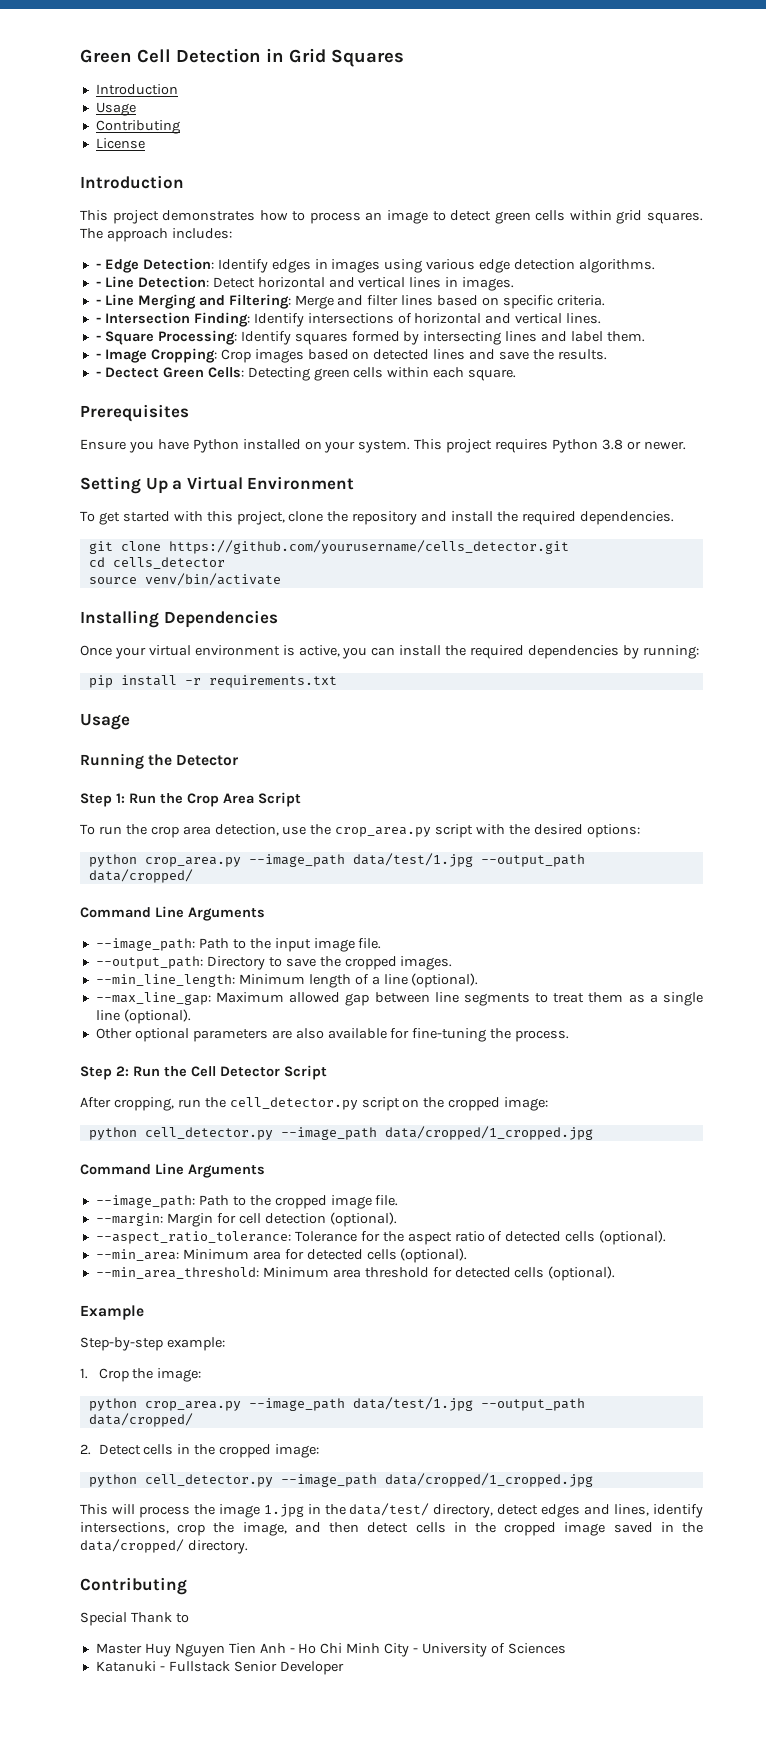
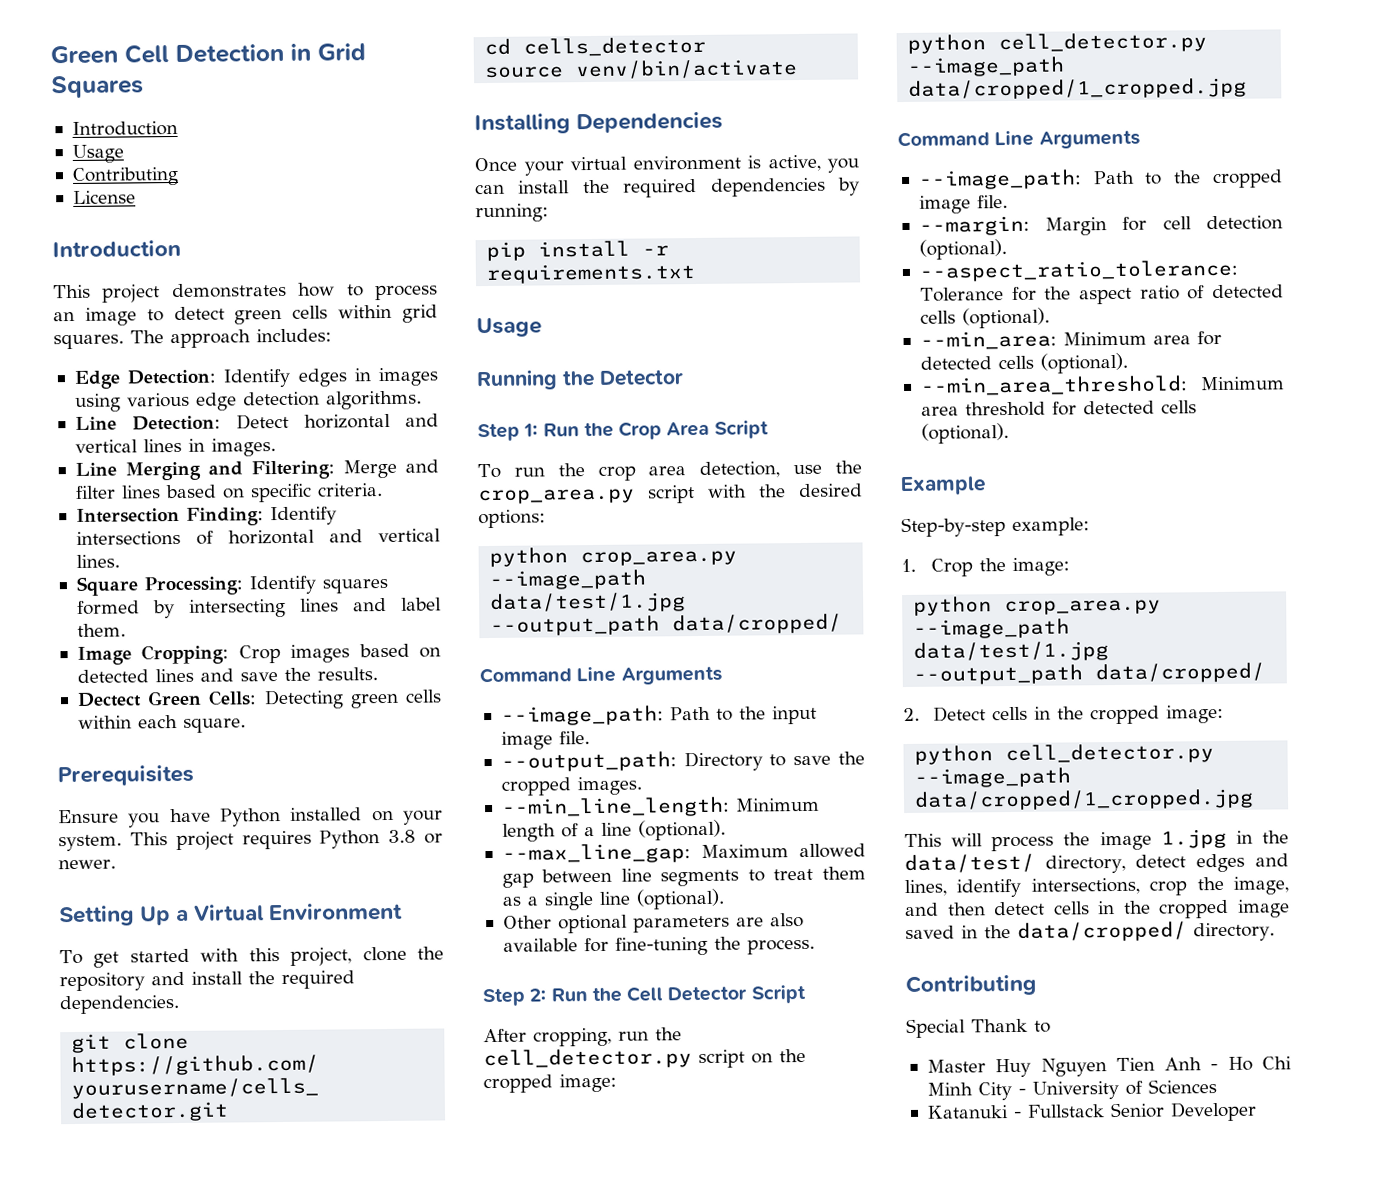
[95,263,101,269] - -> (332, 335) none
[95,281,101,287] - -> (422, 400) none
[95,299,101,305] - -> (276, 447) none
[95,317,101,323] - -> (383, 490) none
[95,335,101,341] - -> (120, 561) none
[95,353,101,359] - -> (126, 630) none
[95,371,101,377] - -> (378, 674) none

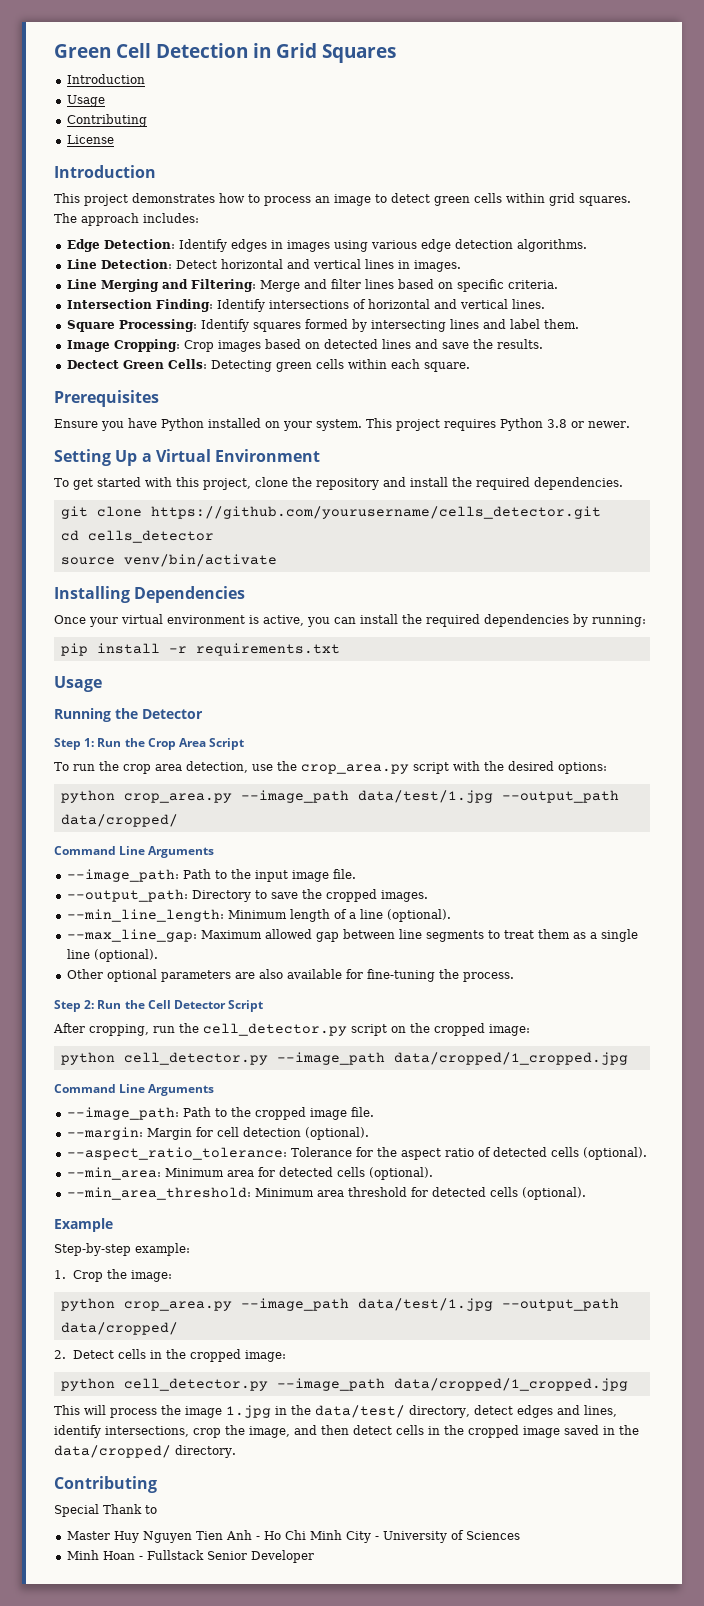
[926,1105,1009,1119] Katanuki -> [66,1550,135,1560] Minh Hoan

